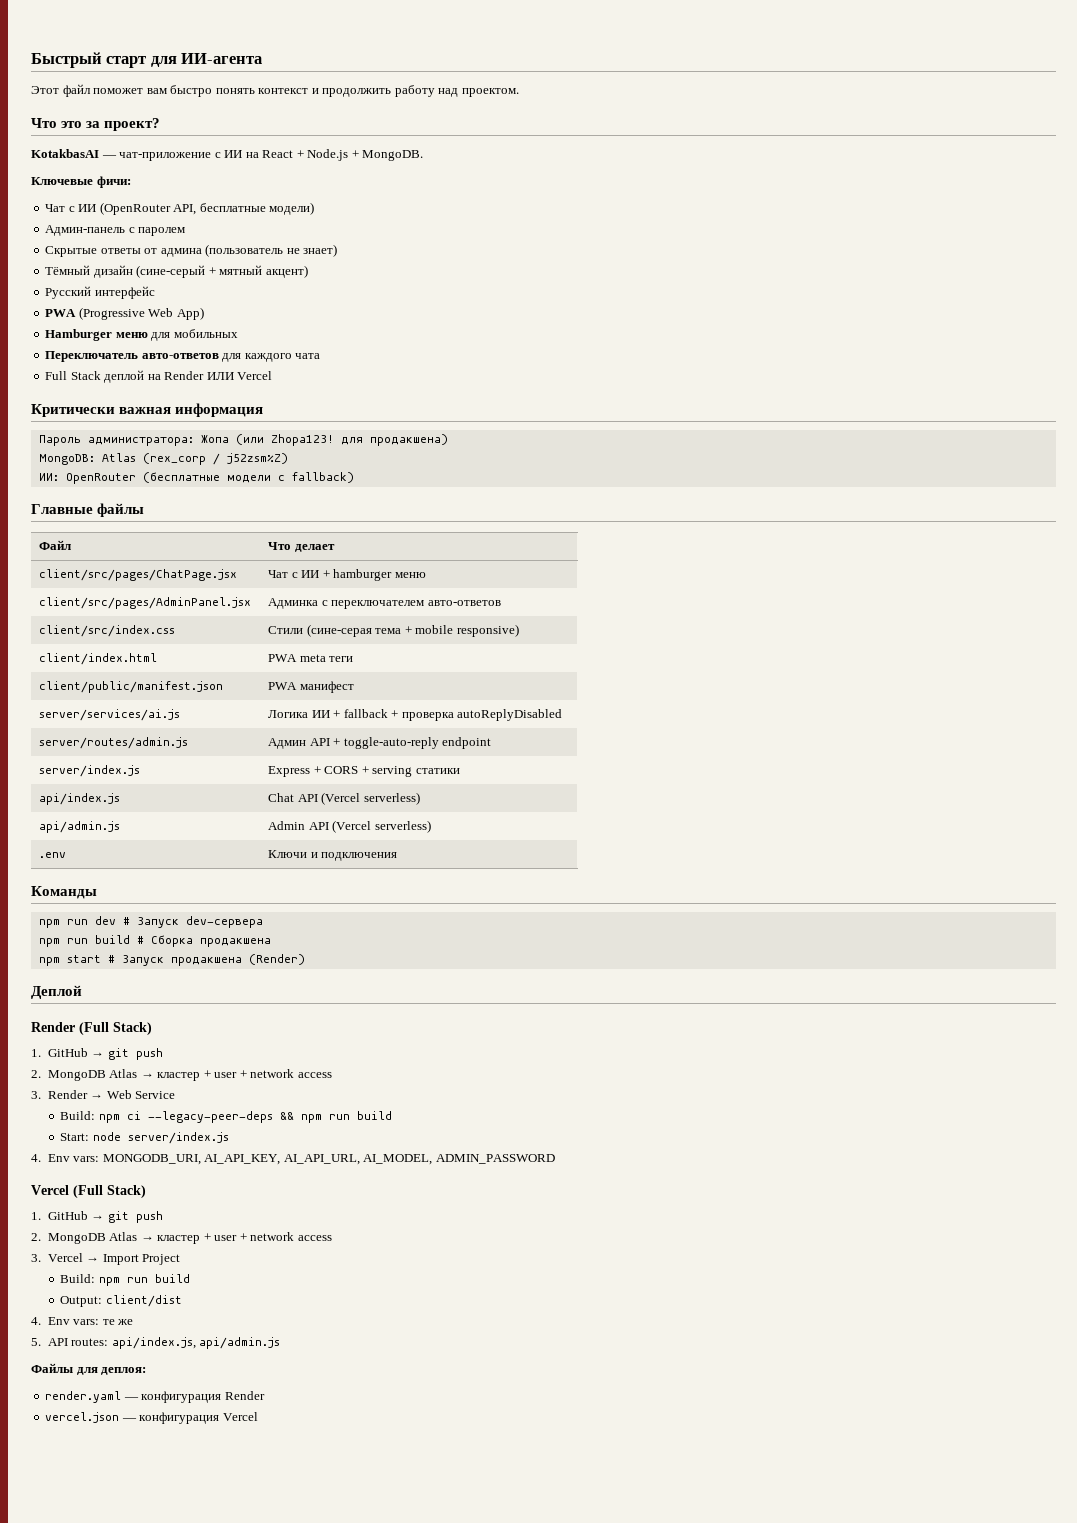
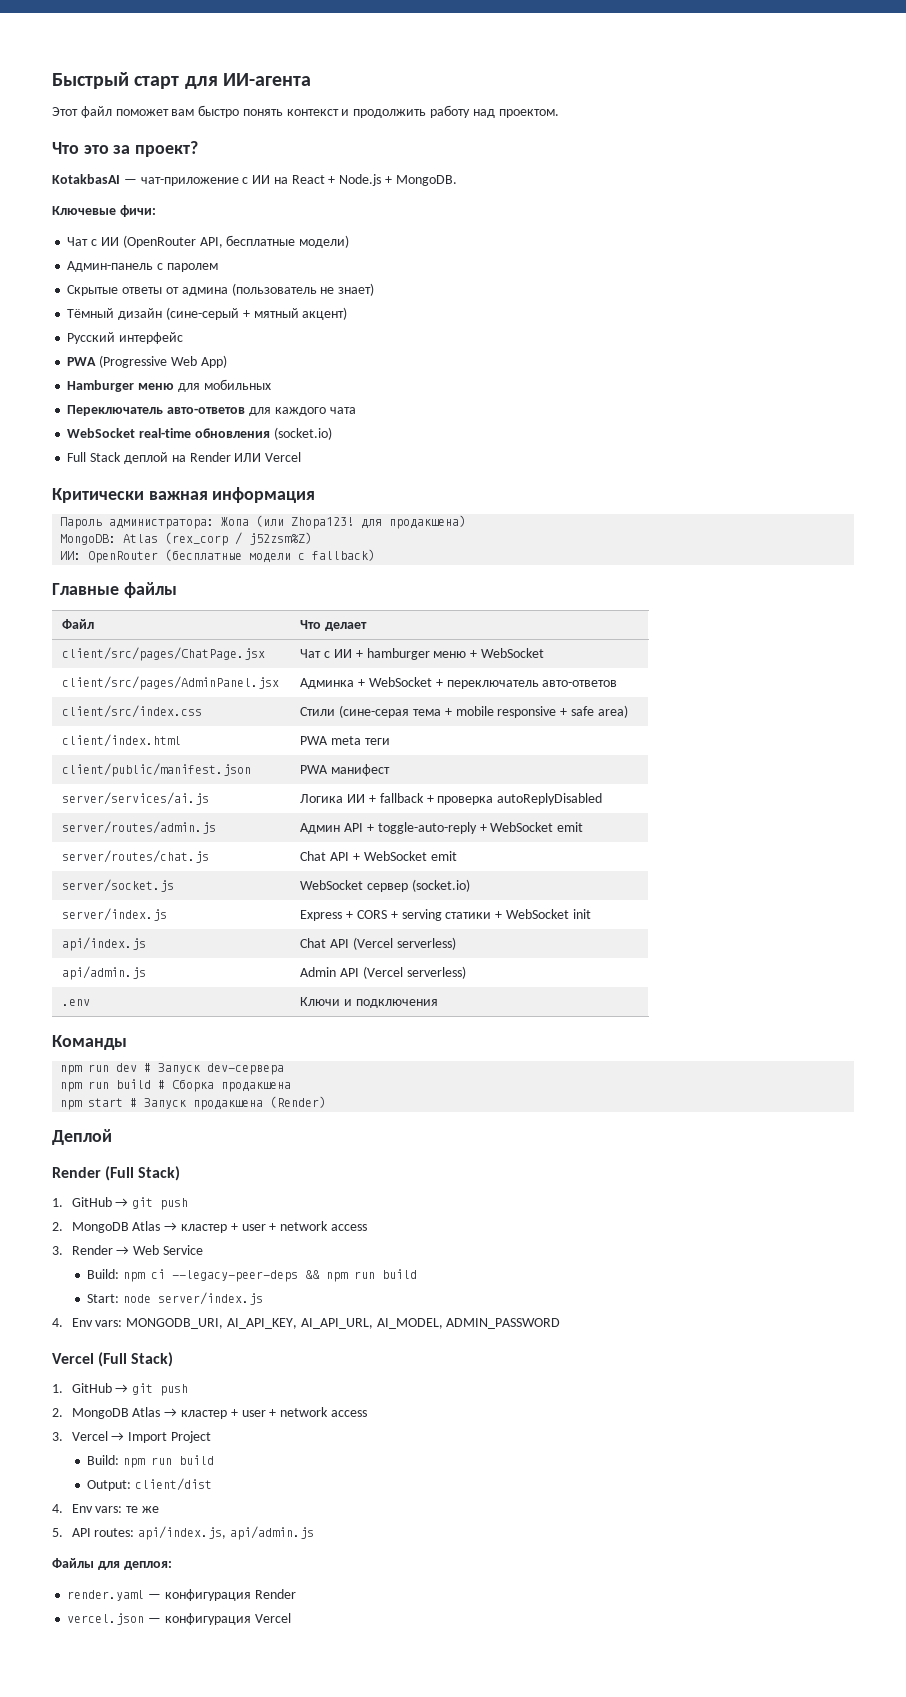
(321, 356) none -> [67,427,332,440] // WebSocket real-time обновления (socket.io)
(426, 575) none -> [470,648,544,658] + WebSocket
[321,600,425,609] с переключателем -> [358,677,539,689] + WebSocket + переключатель
[456,624,519,637] responsive) -> [497,705,628,718] responsive + safe area)
[442,737,492,749] endpoint -> [479,822,584,832] [62,850,210,863] [300,851,457,861] [62,879,175,892] [300,879,470,892] + WebSocket emit // server/routes/chat.js | Chat API + WebSocket emit // server/socket.js | WebSocket сервер (socket.io)
(460, 771) none -> [495,909,591,919] + WebSocket init

